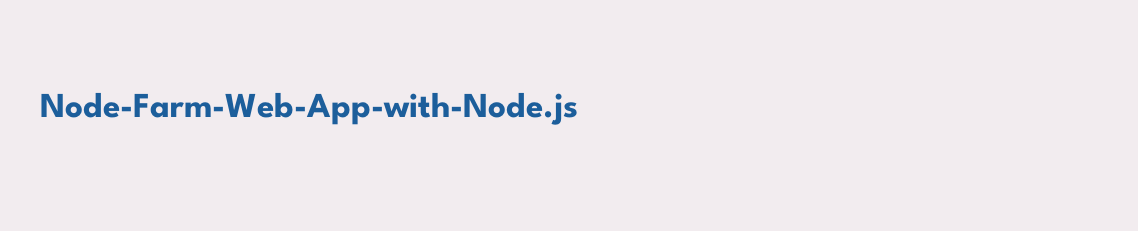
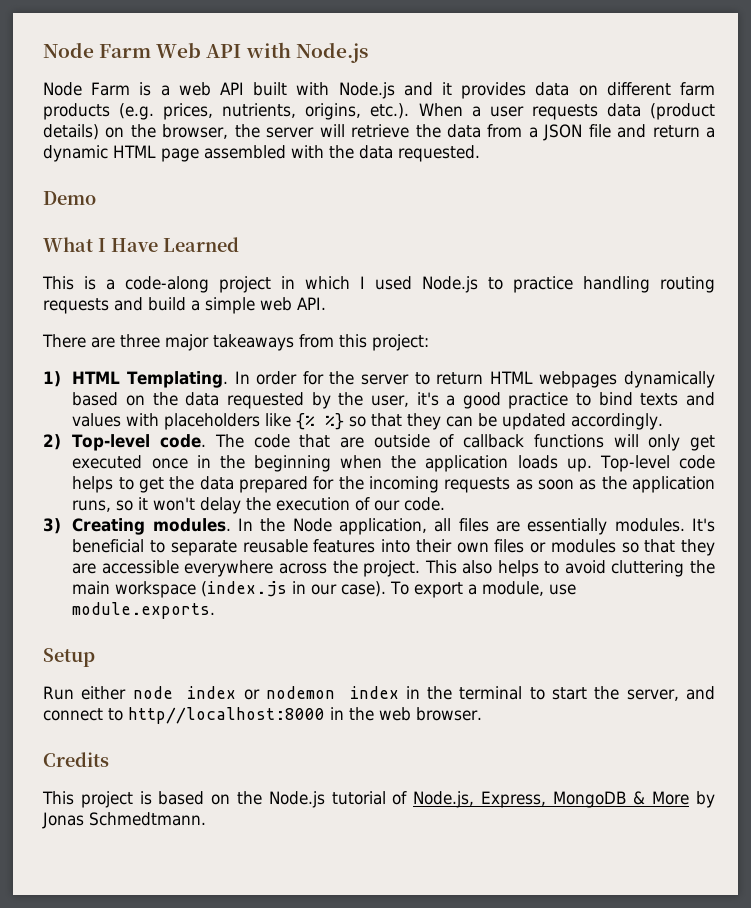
[40,92,578,125] Node-Farm-Web-App-with-Node.js -> [43,42,368,63] [43,82,715,99] [43,103,715,120] [43,124,715,141] [43,145,480,162] [43,191,96,205] [43,237,239,252] [42,276,715,293] [43,297,326,314] [42,334,429,351] [43,371,715,388] [72,392,715,409] [72,413,664,430] [43,434,715,451] [72,455,716,472] [72,476,715,493] [72,497,446,514] [43,518,715,535] [72,539,715,556] [72,560,715,577] [72,581,577,598] [72,602,216,619] [43,648,95,667] [43,686,715,701] [43,707,482,724] [43,752,109,767] [42,791,716,808] [42,812,206,829] Node Farm Web API with Node.js // Node Farm is a web API built with Node.js and it provides data on different farm products (e.g. prices, nutrients, origins, etc.). When a user requests data (product details) on the browser, the server will retrieve the data from a JSON file and return a dynamic HTML page assembled with the data requested. // Demo // What I Have Learned // This is a code-along project in which I used Node.js to practice handling routing requests and build a simple web API. // There are three major takeaways from this project: // 1) HTML Templating. In order for the server to return HTML webpages dynamically based on the data requested by the user, it's a good practice to bind texts and values with placeholders like {% %} so that they can be updated accordingly. // 2) Top-level code. The code that are outside of callback functions will only get executed once in the beginning when the application loads up. Top-level code helps to get the data prepared for the incoming requests as soon as the application runs, so it won't delay the execution of our code. // 3) Creating modules. In the Node application, all files are essentially modules. It's beneficial to separate reusable features into their own files or modules so that they are accessible everywhere across the project. This also helps to avoid cluttering the main workspace (index.js in our case). To export a module, use module.exports. // Setup // Run either node index or nodemon index in the terminal to start the server, and connect to http//localhost:8000 in the web browser. // Credits // This project is based on the Node.js tutorial of Node.js, Express, MongoDB & More by Jonas Schmedtmann.

